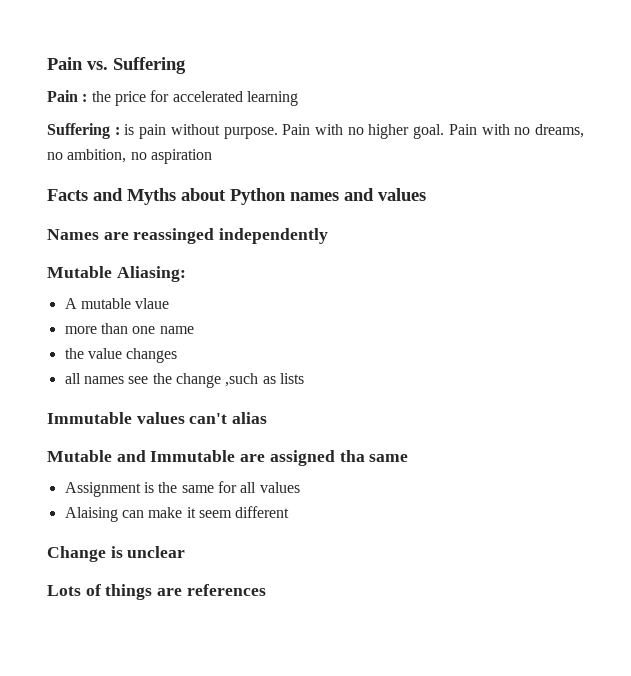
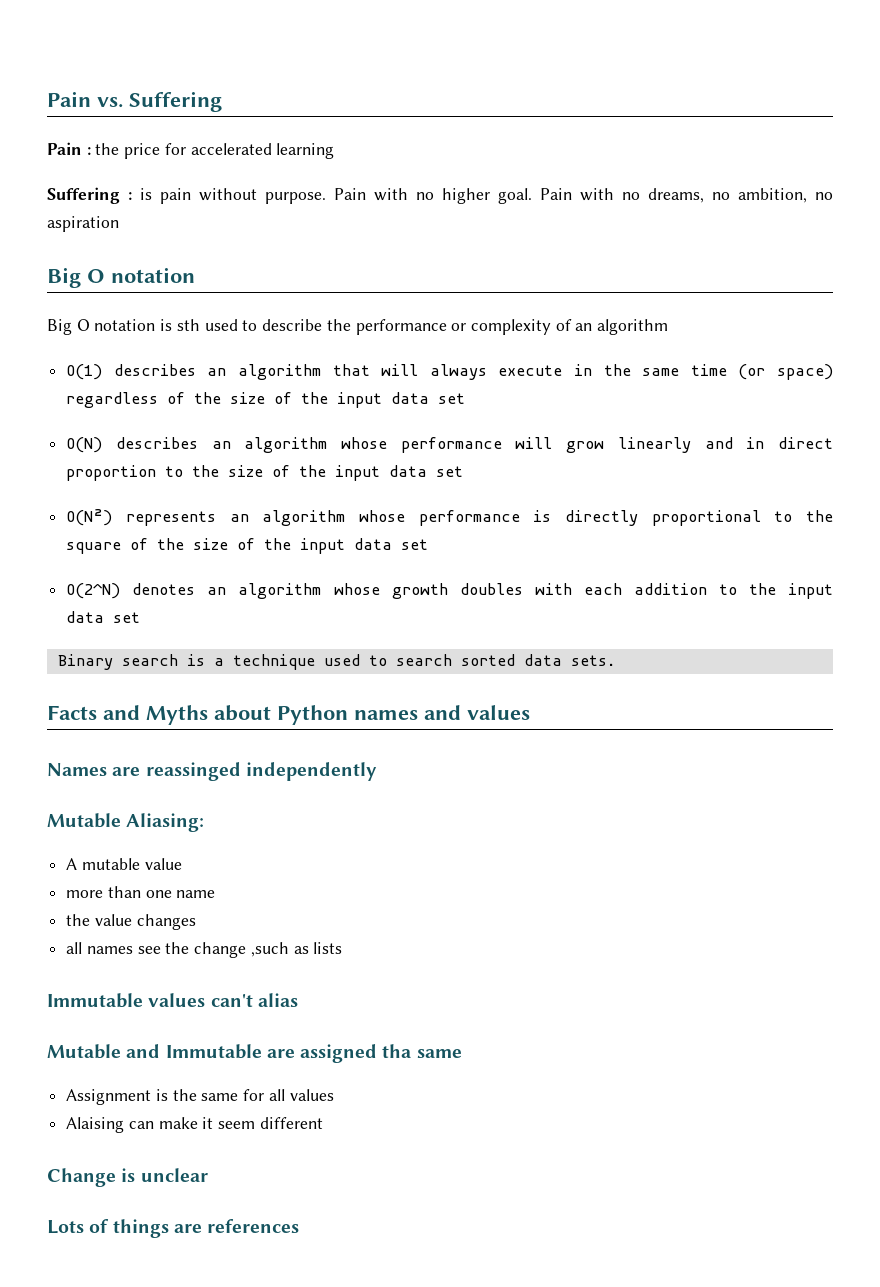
(212, 156) none -> [47,267,195,288] [47,319,669,335] [66,364,833,380] [66,392,466,408] [66,437,834,453] [66,465,464,481] [66,509,833,526] [66,538,429,554] [66,583,833,599] [66,611,141,623] [57,654,616,670] // Big O notation // Big O notation is sth used to describe the performance or complexity of an algorithm // O(1) describes an algorithm that will always execute in the same time (or space) regardless of the size of the input data set // O(N) describes an algorithm whose performance will grow linearly and in direct proportion to the size of the input data set // O(N²) represents an algorithm whose performance is directly proportional to the square of the size of the input data set // O(2^N) denotes an algorithm whose growth doubles with each addition to the input data set // Binary search is a technique used to search sorted data sets.
[135,298,170,309] vlaue -> [144,858,182,870] value

